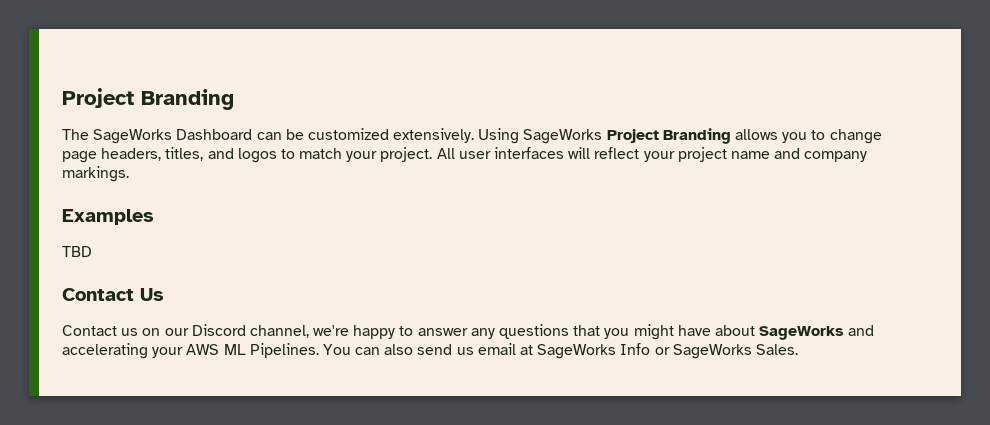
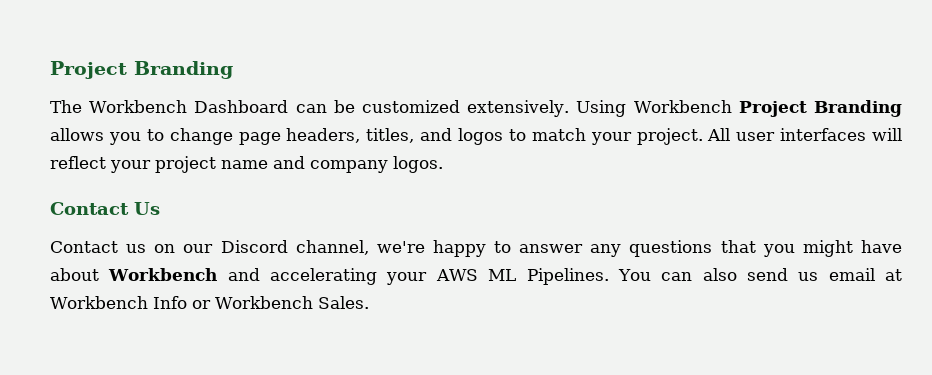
[93,129,173,144] SageWorks -> [89,100,188,113] Workbench
[523,129,603,144] SageWorks -> [633,100,732,113] Workbench
[62,166,129,182] [62,209,154,225] [62,246,92,257] markings. // Examples // TBD -> [393,156,443,173] logos.
[759,326,845,340] SageWorks -> [108,268,218,281] Workbench
[537,344,617,359] SageWorks -> [50,296,148,309] Workbench
[672,344,752,359] SageWorks -> [214,296,313,309] Workbench

